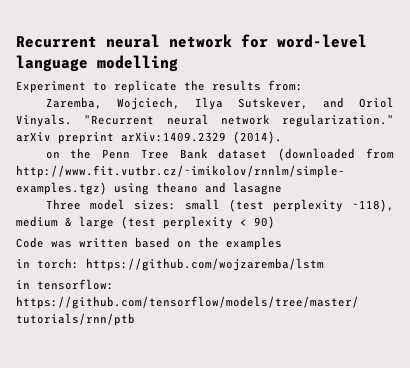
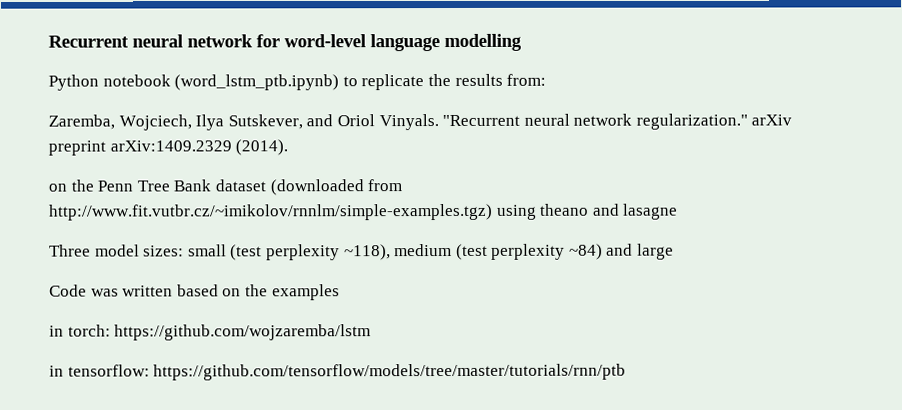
[16,81,86,93] Experiment -> [48,74,340,91] Python notebook (word_lstm_ptb.ipynb)
[65,216,275,229] & large (test perplexity < 90) -> [455,243,675,260] (test perplexity ~84) and large

